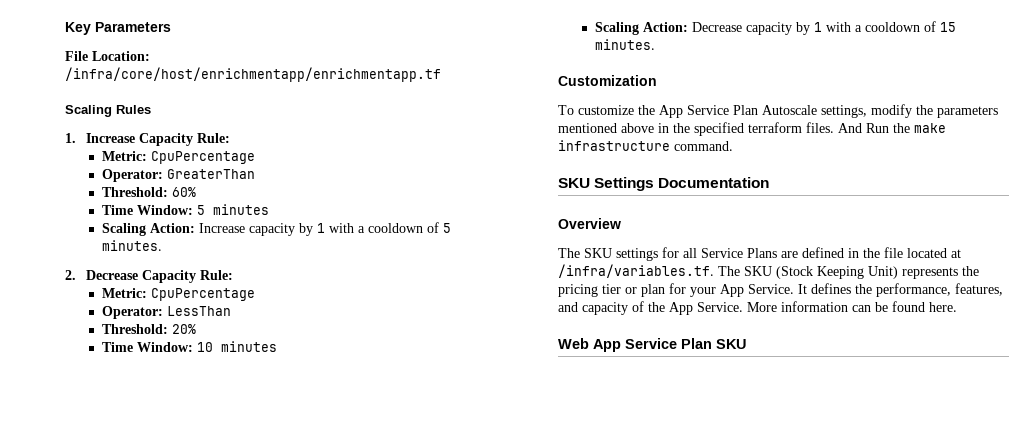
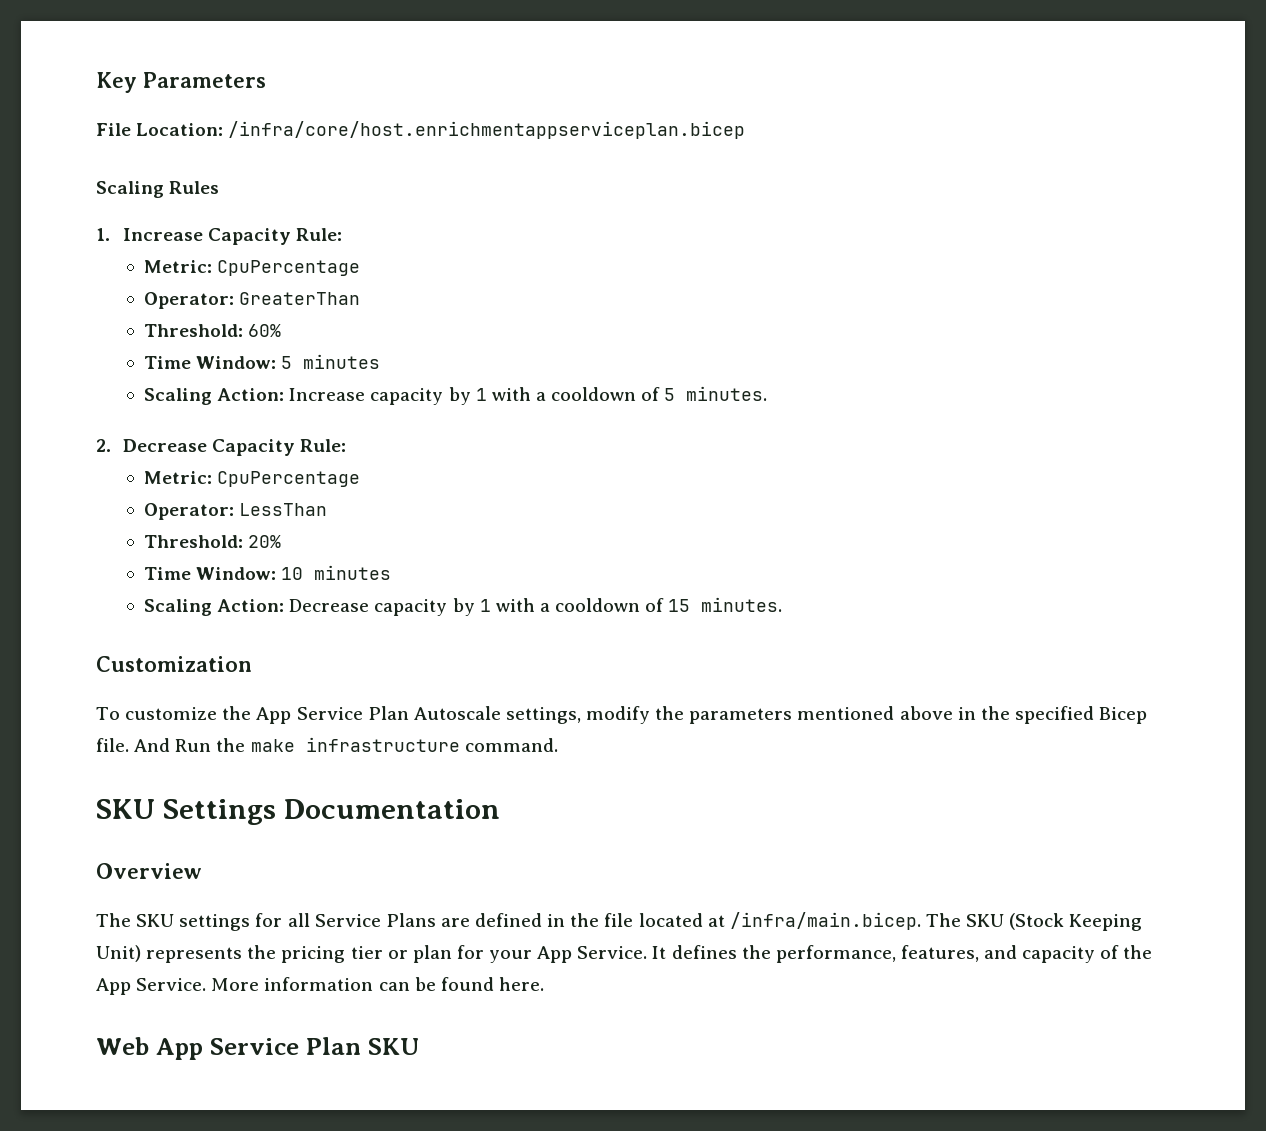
[65,67,441,82] /infra/core/host/enrichmentapp/enrichmentapp.tf -> [228,121,746,139] /infra/core/host.enrichmentappserviceplan.bicep
[748,122,834,133] terraform files. -> [1099,707,1148,724] [96,738,129,752] Bicep file.
[558,264,714,278] /infra/variables.tf. -> [729,912,921,930] /infra/main.bicep.

